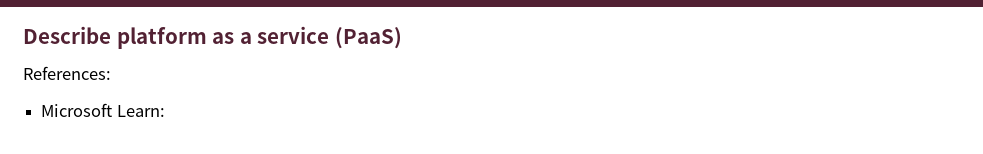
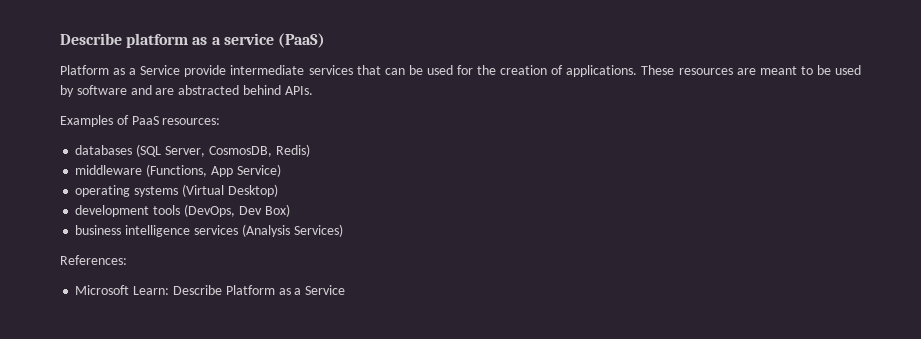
[23,66,111,80] [41,103,165,117] References: // Microsoft Learn: -> [60,65,861,77] [60,85,313,97] [60,115,221,127] [75,144,310,157] [75,164,281,177] [75,184,278,197] [75,204,290,217] [75,224,343,237] [60,255,127,265] [75,285,346,295] Platform as a Service provide intermediate services that can be used for the creation of applications. These resources are meant to be used by software and are abstracted behind APIs. // Examples of PaaS resources: // databases (SQL Server, CosmosDB, Redis) // middleware (Functions, App Service) // operating systems (Virtual Desktop) // development tools (DevOps, Dev Box) // business intelligence services (Analysis Services) // References: // Microsoft Learn: Describe Platform as a Service

